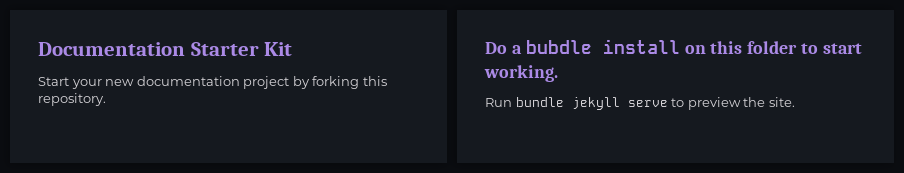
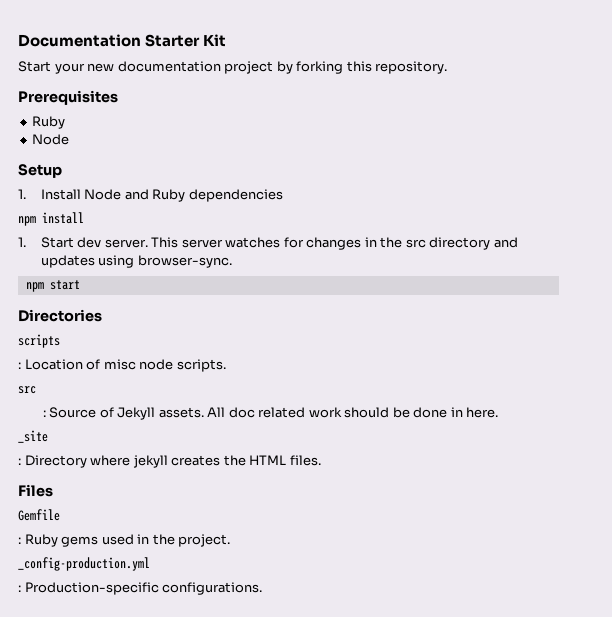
[485,39,863,54] [484,65,558,82] [485,97,795,110] Do a bubdle install on this folder to start working. // Run bundle jekyll serve to preview the site. -> [18,90,118,105] [32,116,66,129] [32,134,70,145] [18,164,62,178] [18,189,283,202] [18,212,84,226] [18,237,518,250] [40,255,232,268] [25,280,80,292] [18,309,102,322] [18,334,60,348] [18,359,226,372] [18,386,36,394] [42,407,499,420] [18,430,48,443] [18,455,321,468] [18,484,53,497] [18,509,60,521] [18,534,231,547] [18,557,150,571] [18,582,263,595] Prerequisites // Ruby // Node // Setup // 1. Install Node and Ruby dependencies // npm install // 1. Start dev server. This server watches for changes in the src directory and updates using browser-sync. // npm start // Directories // scripts // : Location of misc node scripts. // src // : Source of Jekyll assets. All doc related work should be done in here. // _site // : Directory where jekyll creates the HTML files. // Files // Gemfile // : Ruby gems used in the project. // _config-production.yml // : Production-specific configurations.

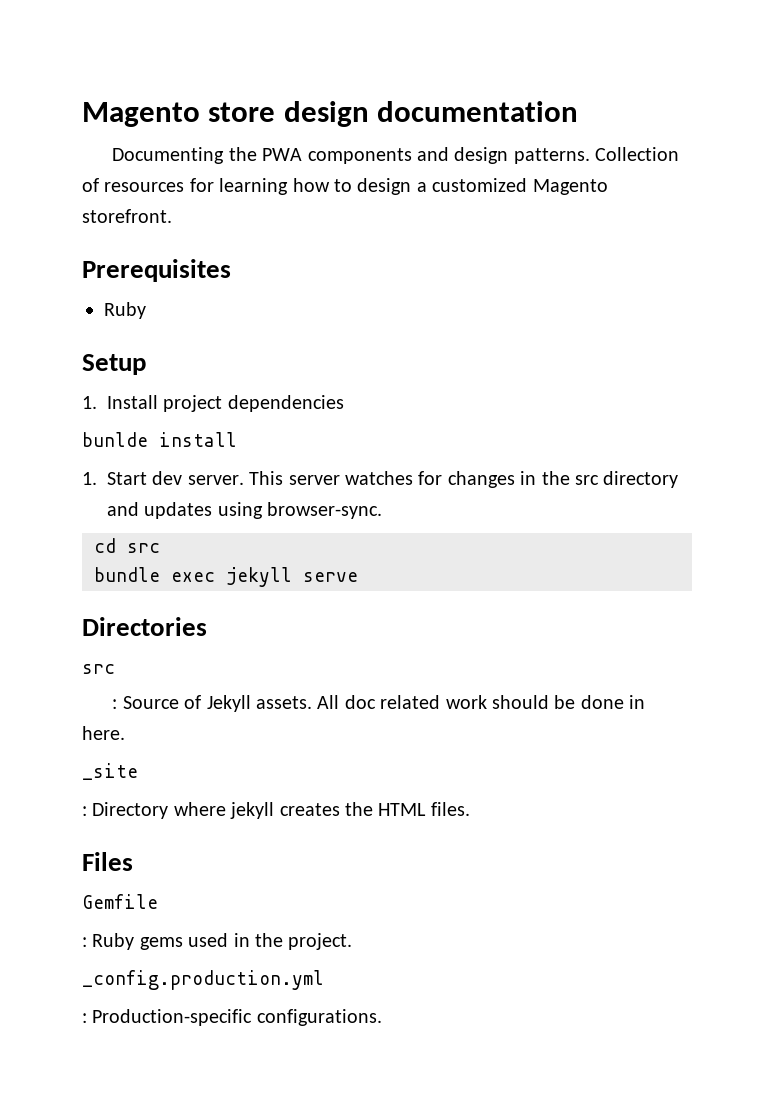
[18,34,227,47] [18,61,448,74] Documentation Starter Kit // Start your new documentation project by forking this repository. -> [82,101,579,127] [112,147,680,164] [82,178,608,195] [82,209,172,223] Magento store design documentation // Documenting the PWA components and design patterns. Collection of resources for learning how to design a customized Magento storefront.
[32,134,70,145] // Node -> (146, 310) none
[84,189,186,202] Node and Ruby -> [163,395,223,412] project
[18,216,36,226] npm -> [82,432,148,447] bunlde
[25,280,80,292] [18,309,102,322] [18,334,60,348] [18,359,226,372] npm start // Directories // scripts // : Location of misc node scripts. -> [94,538,160,553] [94,567,358,587] [82,617,207,636] cd src // bundle exec jekyll serve // Directories
[18,557,150,571] _config-production.yml -> [82,970,324,990] _config.production.yml

